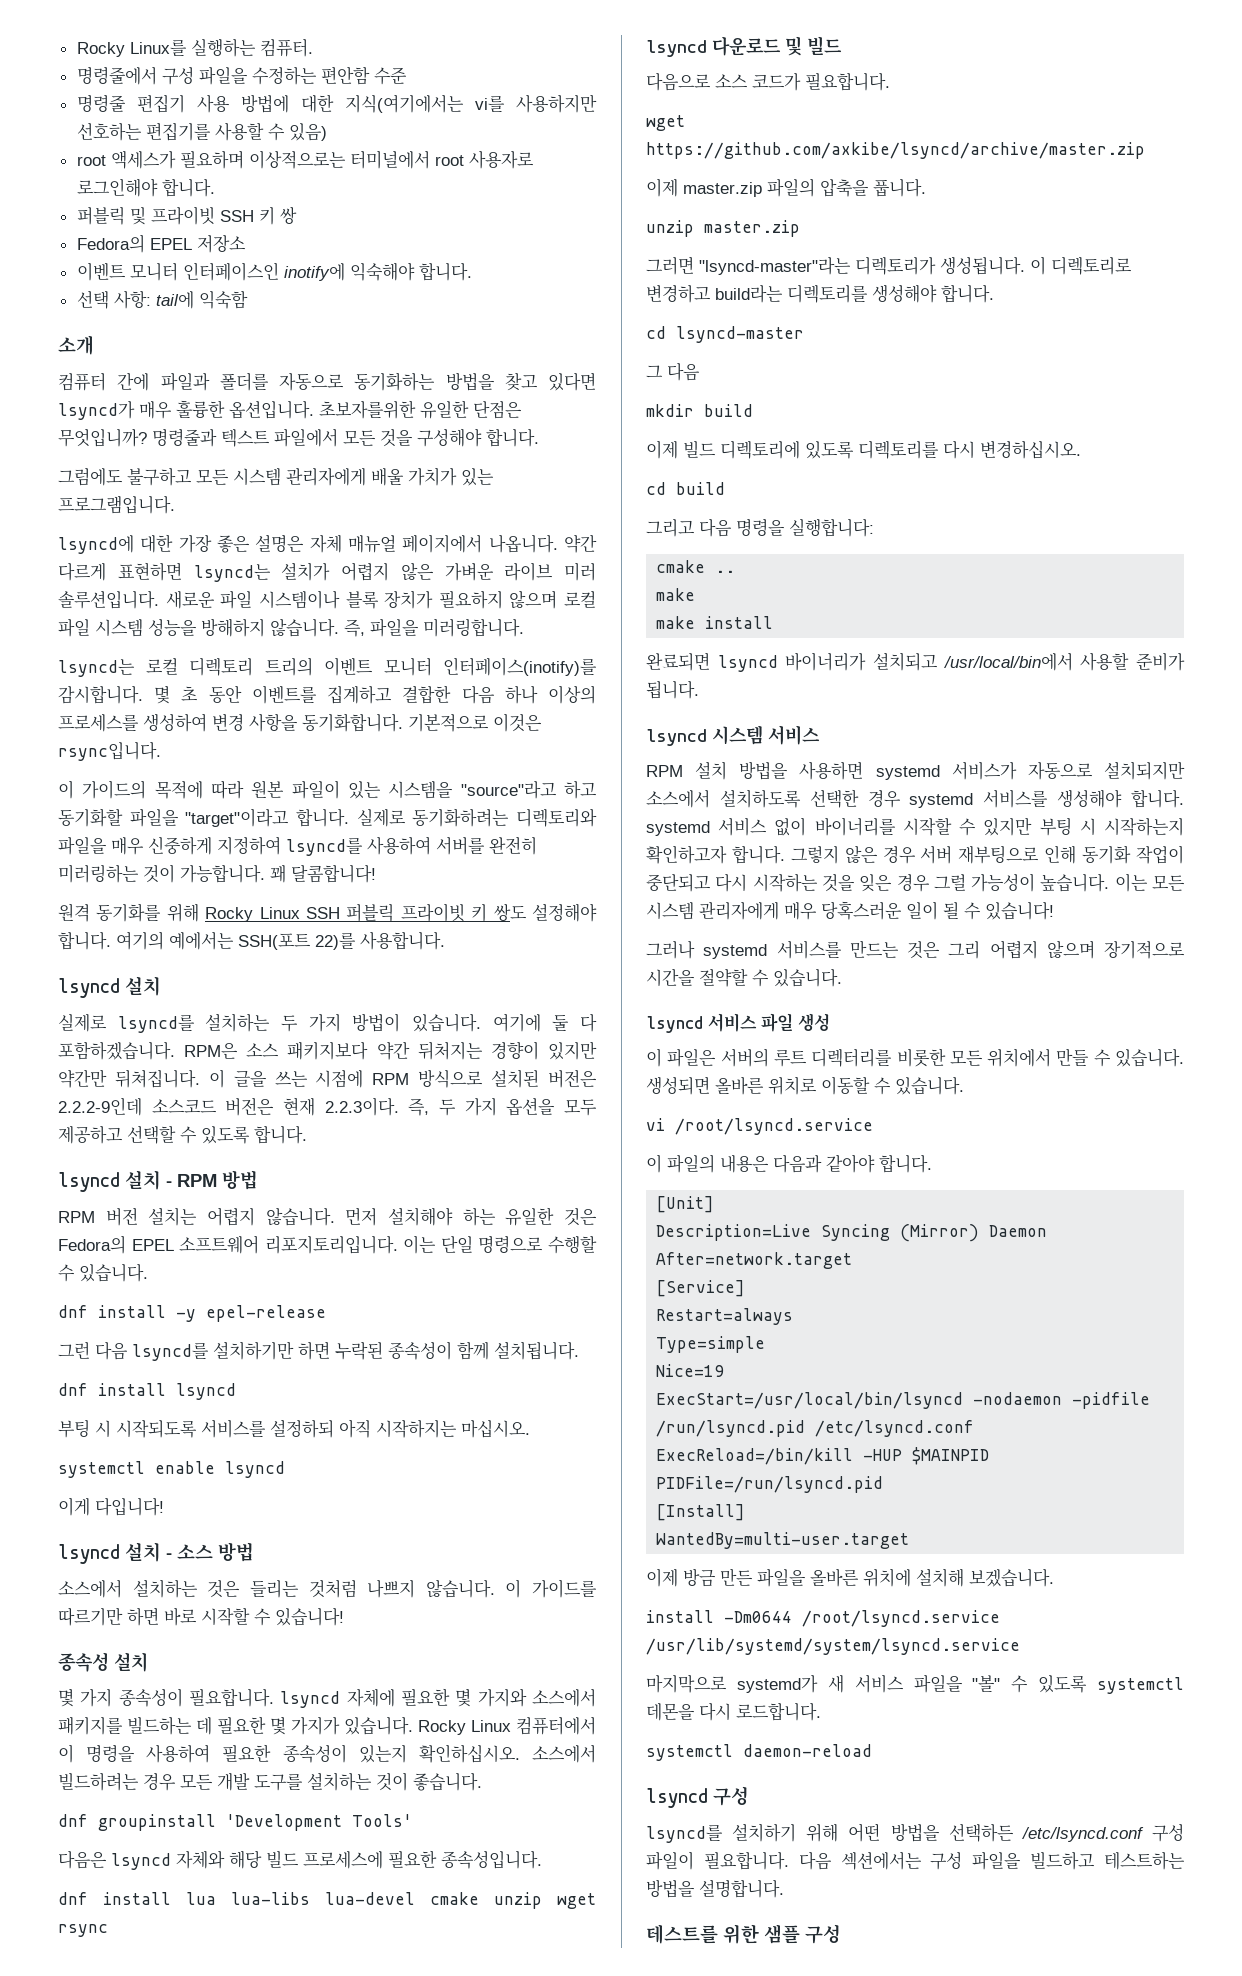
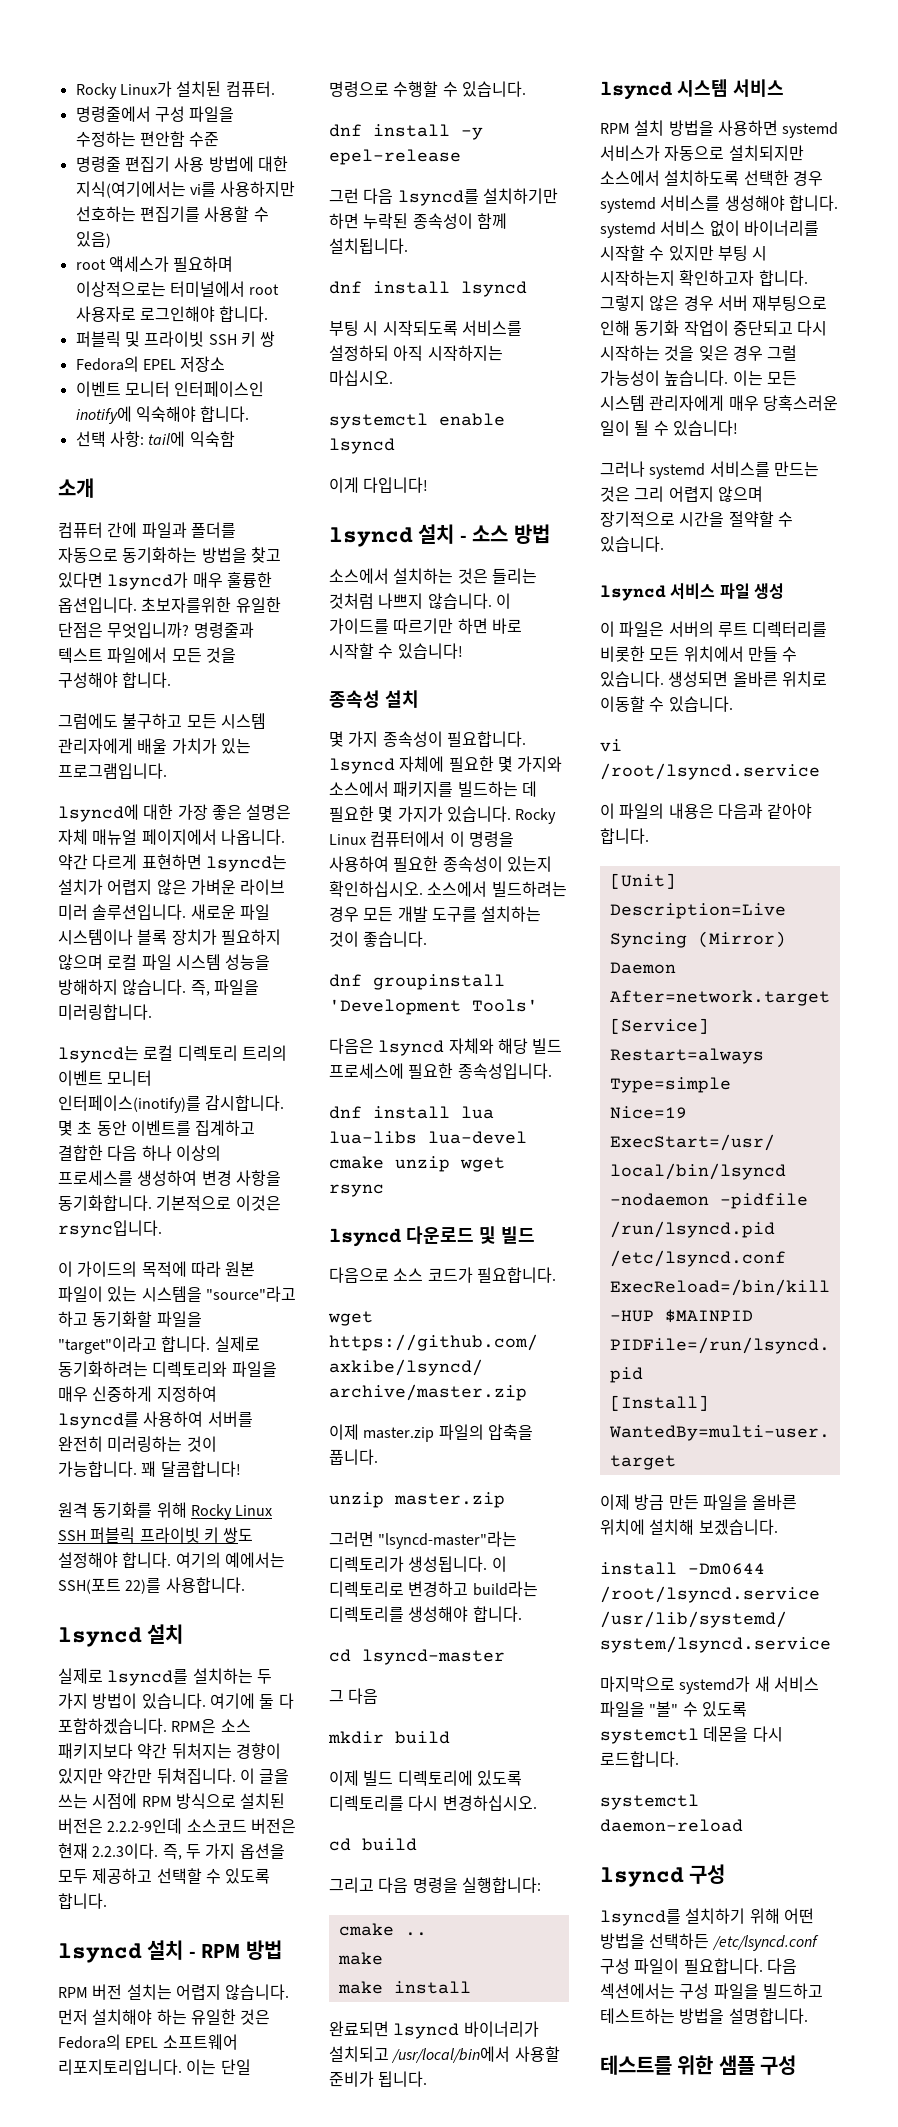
[76,39,256,57] Rocky Linux를 실행하는 -> [75,81,222,99] Rocky Linux가 설치된

